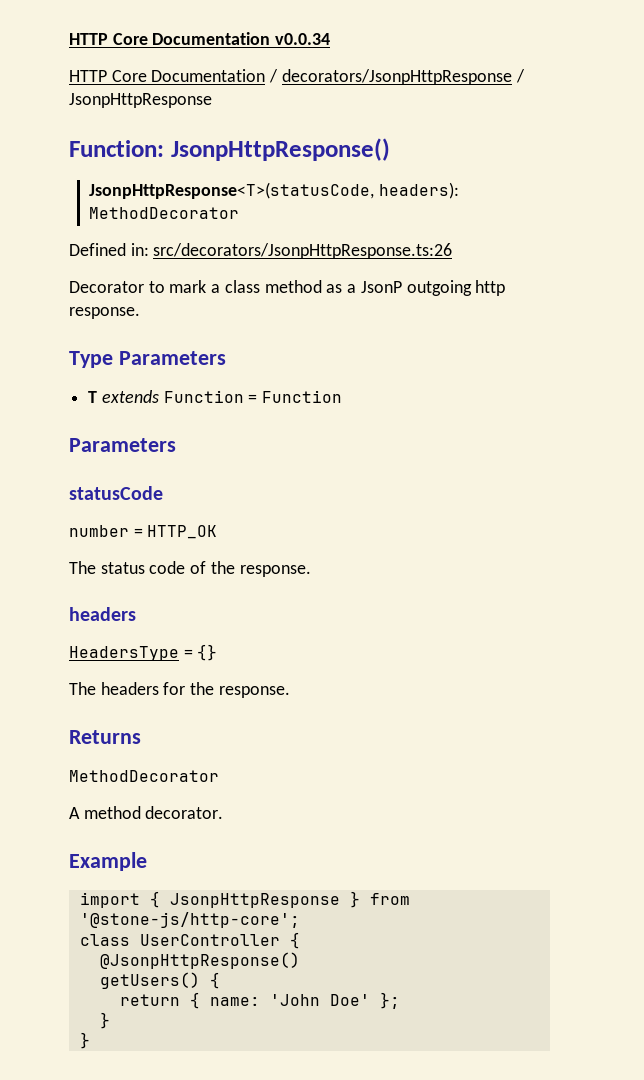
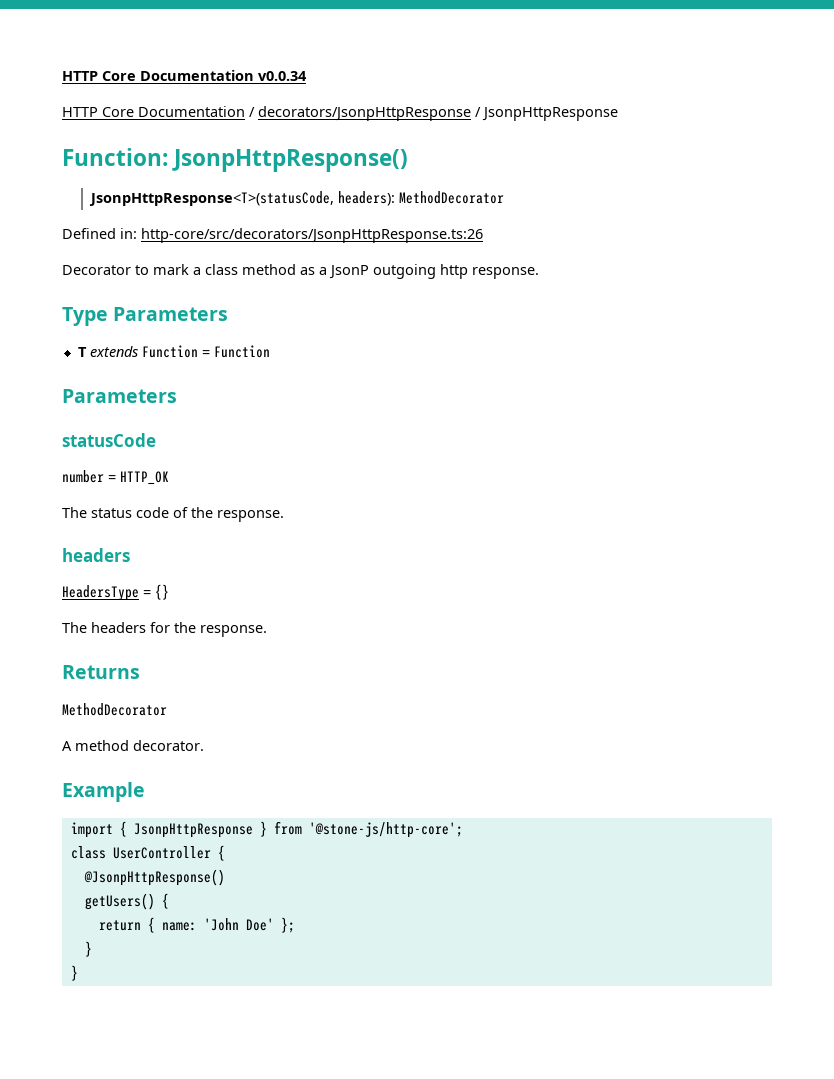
[153,243,453,259] src/decorators/JsonpHttpResponse.ts:26 -> [141,228,483,243] http-core/src/decorators/JsonpHttpResponse.ts:26

